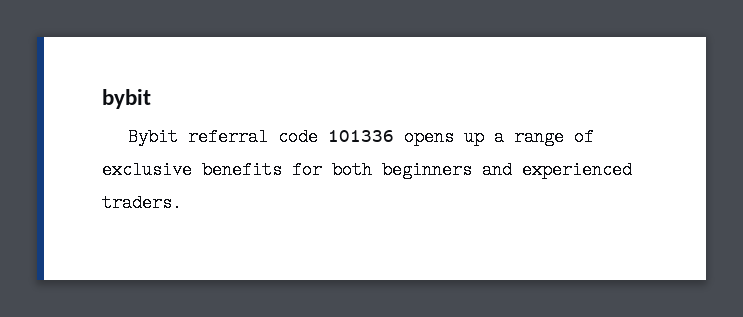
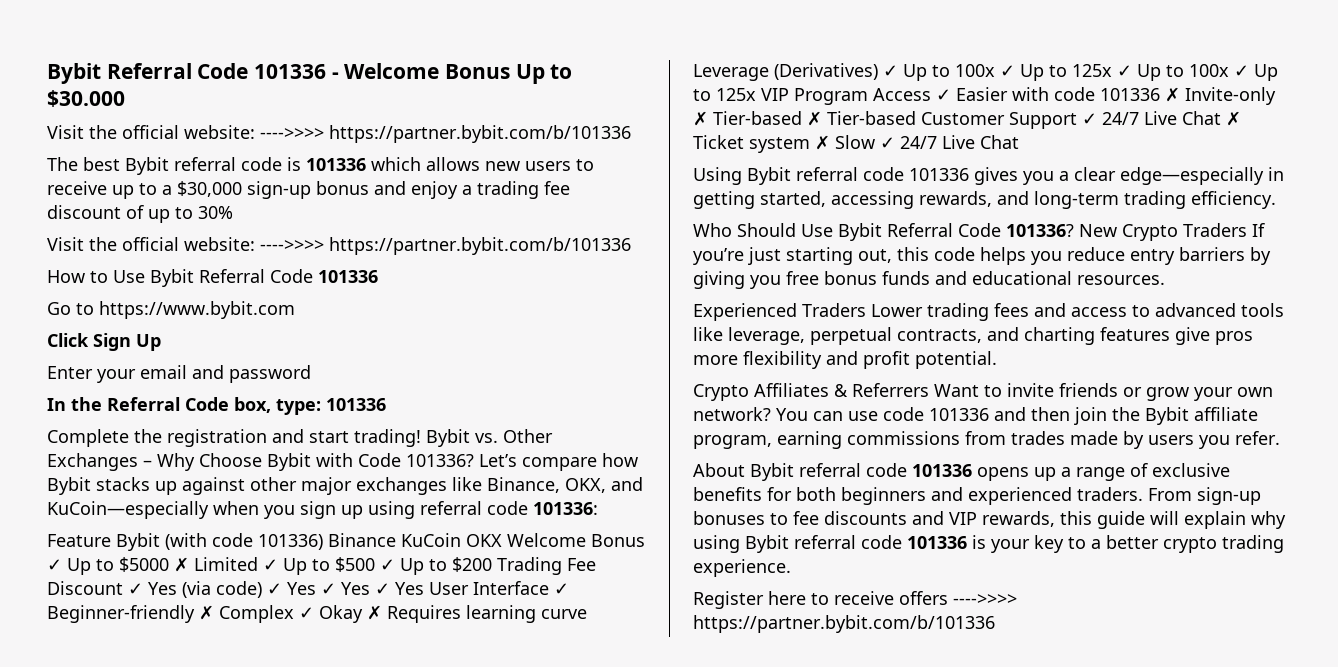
[102,89,151,109] bybit // -> [47,63,573,84] [47,90,125,107] [47,125,631,143] [47,157,594,175] [47,181,570,199] [47,205,233,223] [47,237,631,255] [47,269,378,287] [47,301,295,319] [47,333,161,351] [47,365,311,383] [47,397,386,415] [47,429,553,447] [47,453,638,471] [47,477,643,495] [47,501,598,519] [47,533,645,551] [47,557,596,575] [47,581,569,598] [47,605,587,623] [693,63,1278,81] [693,87,1276,105] [693,111,1241,129] [693,135,1019,153] [693,167,1284,185] [693,191,1276,209] [693,223,1265,241] [693,247,1271,265] [693,271,1165,289] [693,303,1284,321] [693,327,1253,345] [693,351,997,369] [693,383,1273,401] [693,407,1258,425] [693,431,1280,449] [693,463,745,477] Bybit Referral Code 101336 - Welcome Bonus Up to $30.000 // Visit the official website: ---->>>> https://partner.bybit.com/b/101336 // The best Bybit referral code is 101336 which allows new users to receive up to a $30,000 sign-up bonus and enjoy a trading fee discount of up to 30% // Visit the official website: ---->>>> https://partner.bybit.com/b/101336 // How to Use Bybit Referral Code 101336 // Go to https://www.bybit.com // Click Sign Up // Enter your email and password // In the Referral Code box, type: 101336 // Complete the registration and start trading! Bybit vs. Other Exchanges – Why Choose Bybit with Code 101336? Let’s compare how Bybit stacks up against other major exchanges like Binance, OKX, and KuCoin—especially when you sign up using referral code 101336: // Feature Bybit (with code 101336) Binance KuCoin OKX Welcome Bonus ✓ Up to $5000 ✗ Limited ✓ Up to $500 ✓ Up to $200 Trading Fee Discount ✓ Yes (via code) ✓ Yes ✓ Yes ✓ Yes User Interface ✓ Beginner-friendly ✗ Complex ✓ Okay ✗ Requires learning curve Leverage (Derivatives) ✓ Up to 100x ✓ Up to 125x ✓ Up to 100x ✓ Up to 125x VIP Program Access ✓ Easier with code 101336 ✗ Invite-only ✗ Tier-based ✗ Tier-based Customer Support ✓ 24/7 Live Chat ✗ Ticket system ✗ Slow ✓ 24/7 Live Chat // Using Bybit referral code 101336 gives you a clear edge—especially in getting started, accessing rewards, and long-term trading efficiency. // Who Should Use Bybit Referral Code 101336? New Crypto Traders If you’re just starting out, this code helps you reduce entry barriers by giving you free bonus funds and educational resources. // Experienced Traders Lower trading fees and access to advanced tools like leverage, perpetual contracts, and charting features give pros more flexibility and profit potential. // Crypto Affiliates & Referrers Want to invite friends or grow your own network? You can use code 101336 and then join the Bybit affiliate program, earning commissions from trades made by users you refer. // About
(182, 203) none -> [1148,487,1261,505] [693,511,1286,529] [693,535,1284,553] [693,559,791,577] [693,591,1017,609] [693,615,995,633] From sign-up bonuses to fee discounts and VIP rewards, this guide will explain why using Bybit referral code 101336 is your key to a better crypto trading experience. // Register here to receive offers ---->>>> https://partner.bybit.com/b/101336

